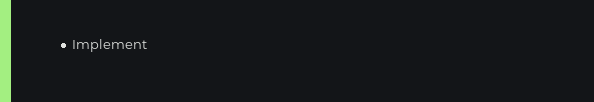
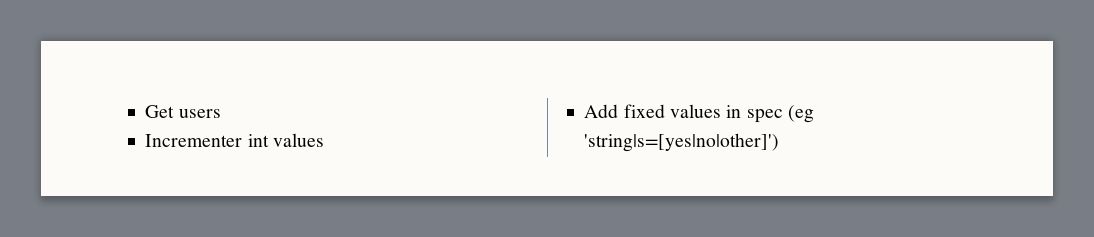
[72,39,148,52] Implement -> [145,105,221,118] [145,133,324,147] [584,104,814,123] [584,133,780,152] Get users // Incrementer int values // Add fixed values in spec (eg 'string|s=[yes|no|other]')

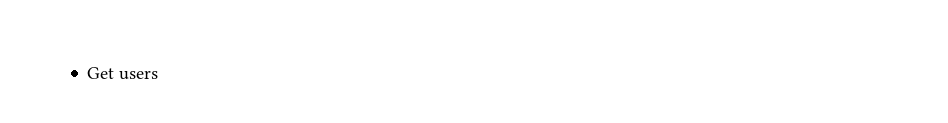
[145,133,324,147] [584,104,814,123] [584,133,780,152] // Incrementer int values // Add fixed values in spec (eg 'string|s=[yes|no|other]') -> (159, 75) none

